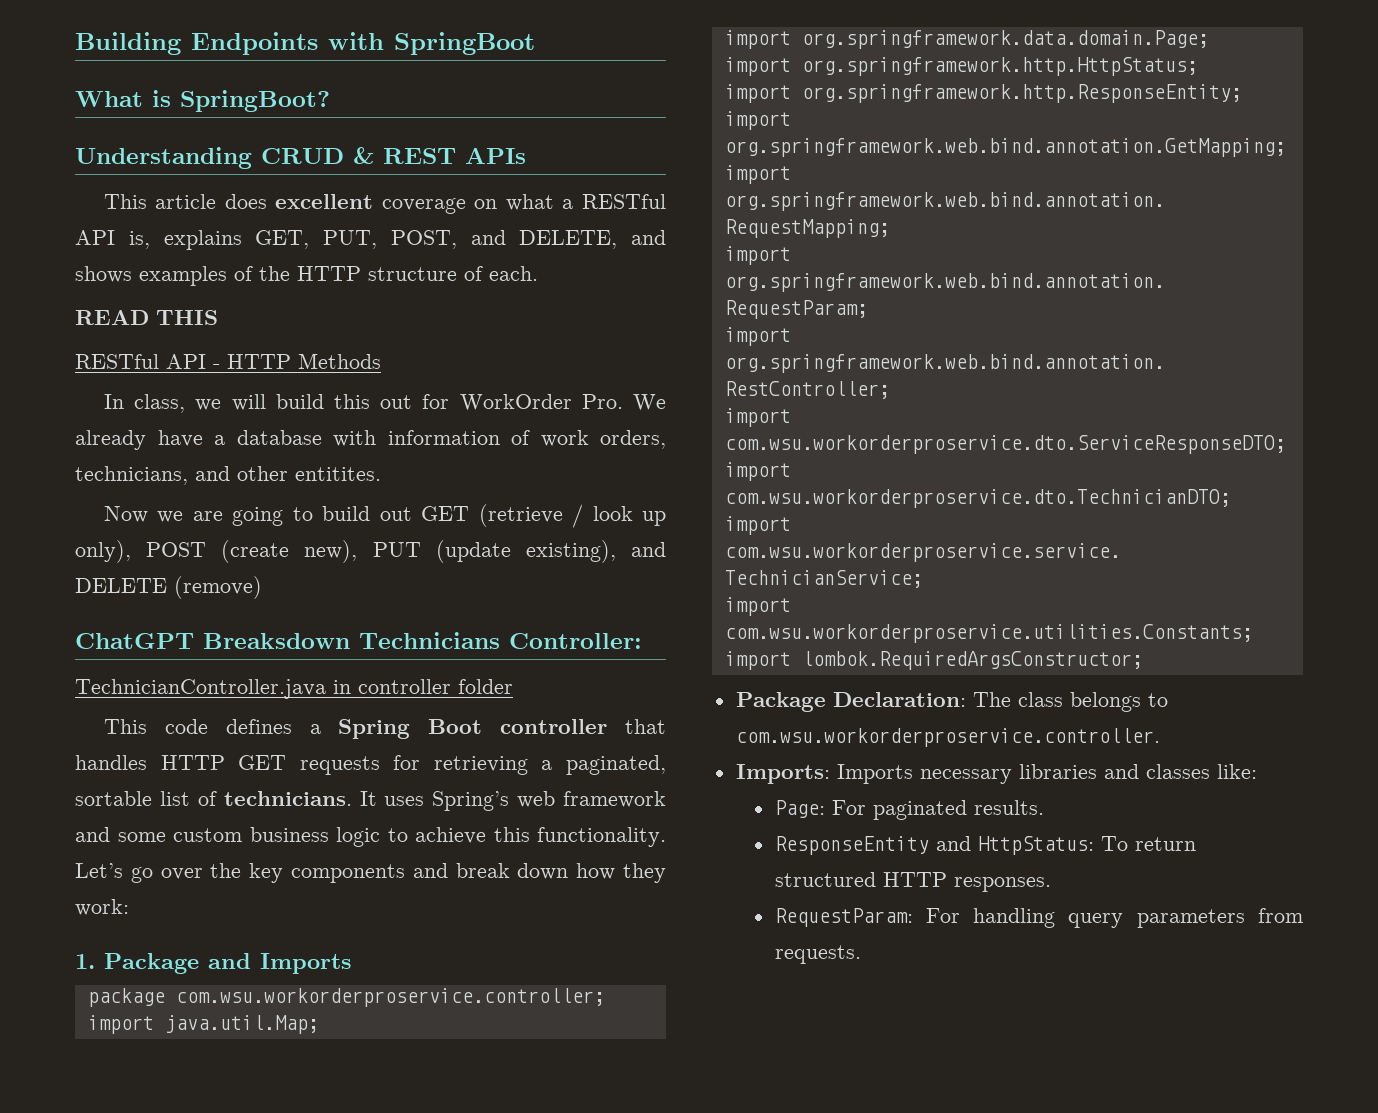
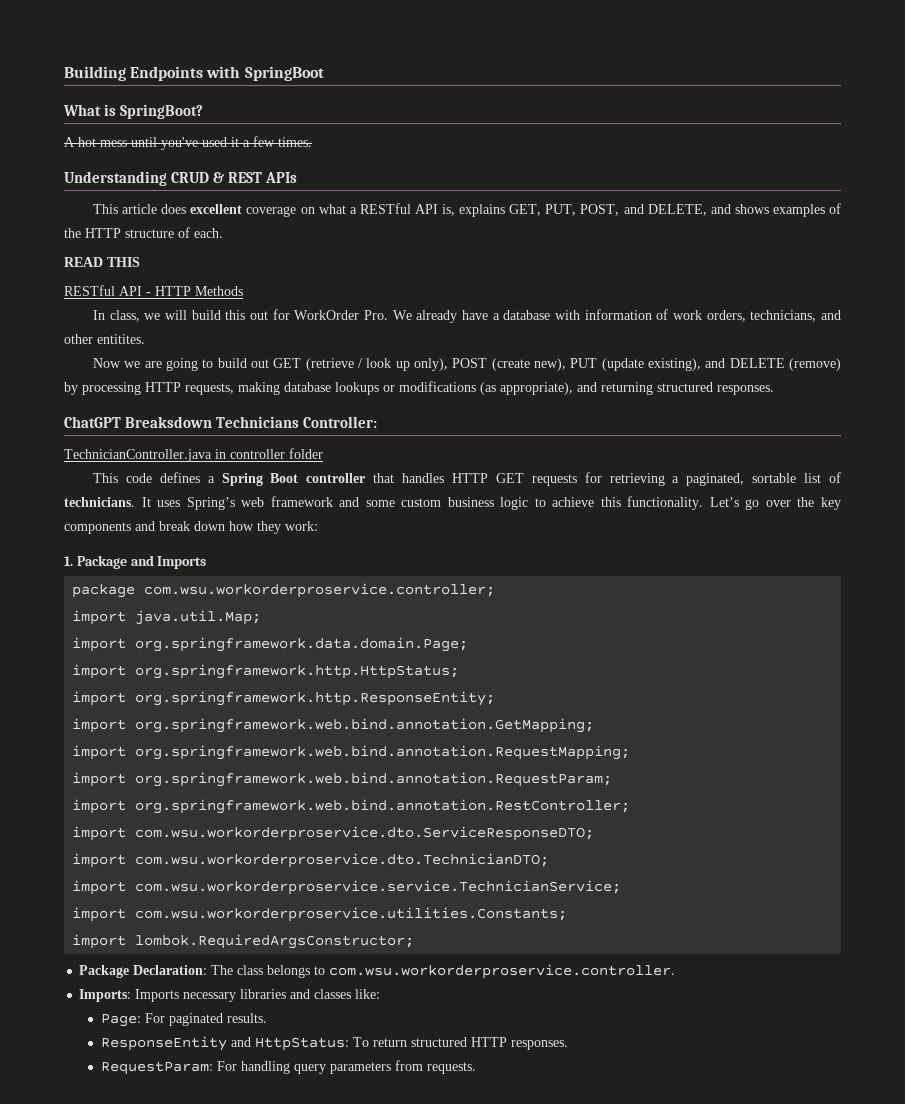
(330, 101) none -> [64,136,312,150] // A hot mess until you've used it a few times.
(262, 587) none -> [64,381,774,395] by processing HTTP requests, making database lookups or modifications (as appropriate), and returning structured responses.

